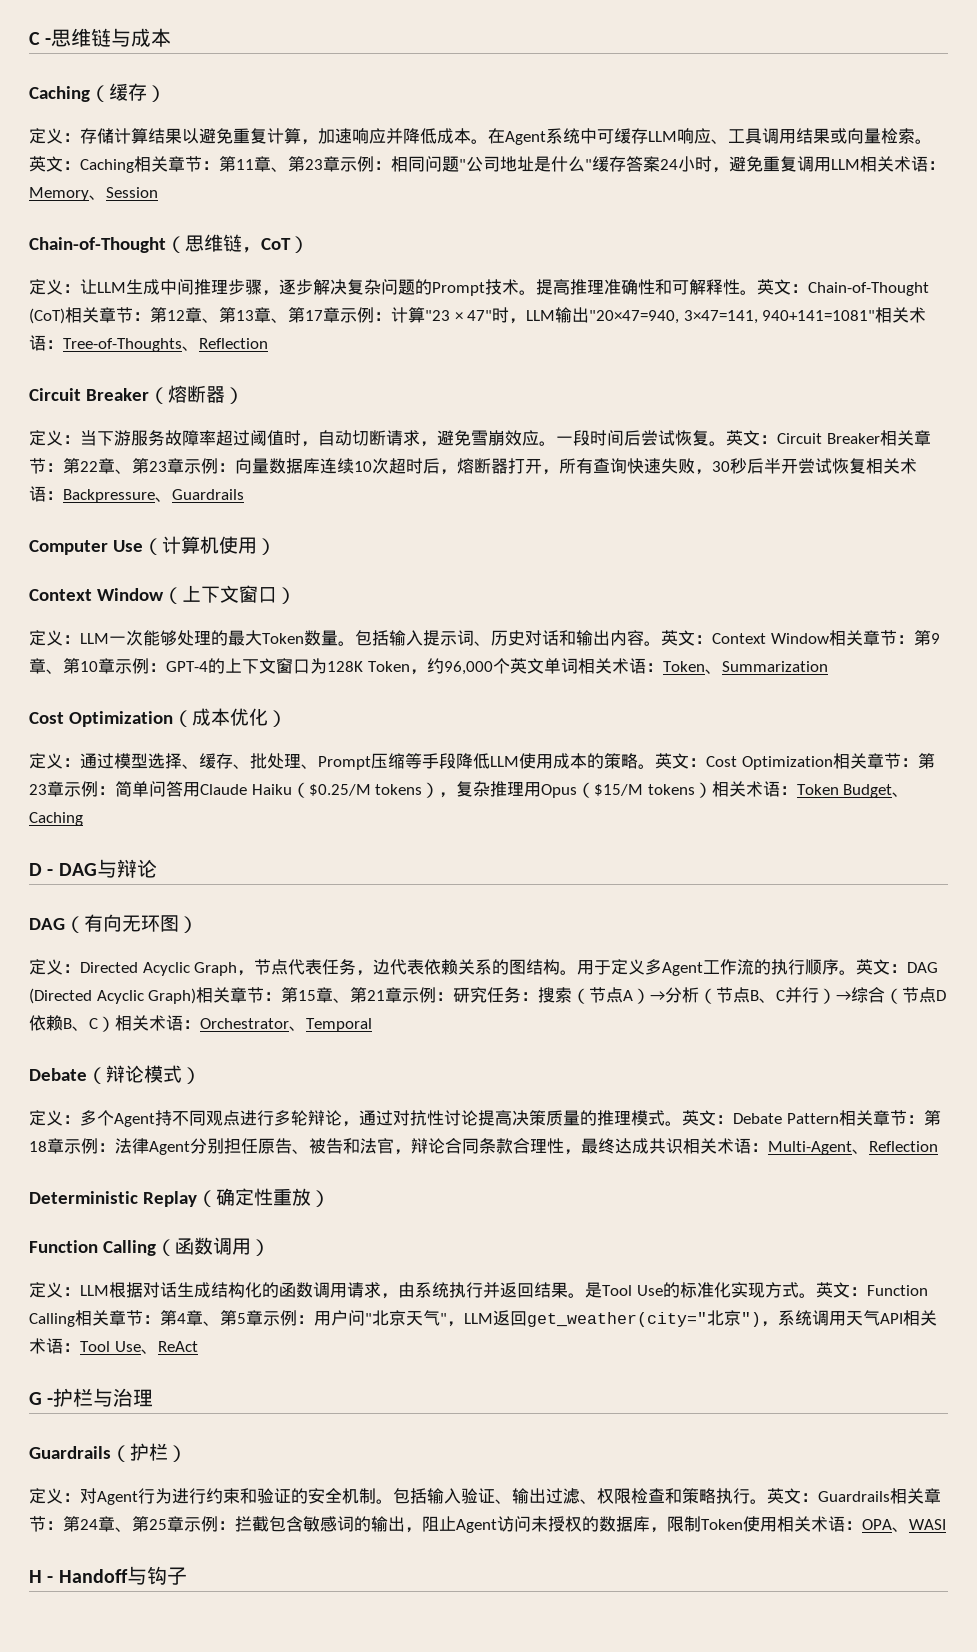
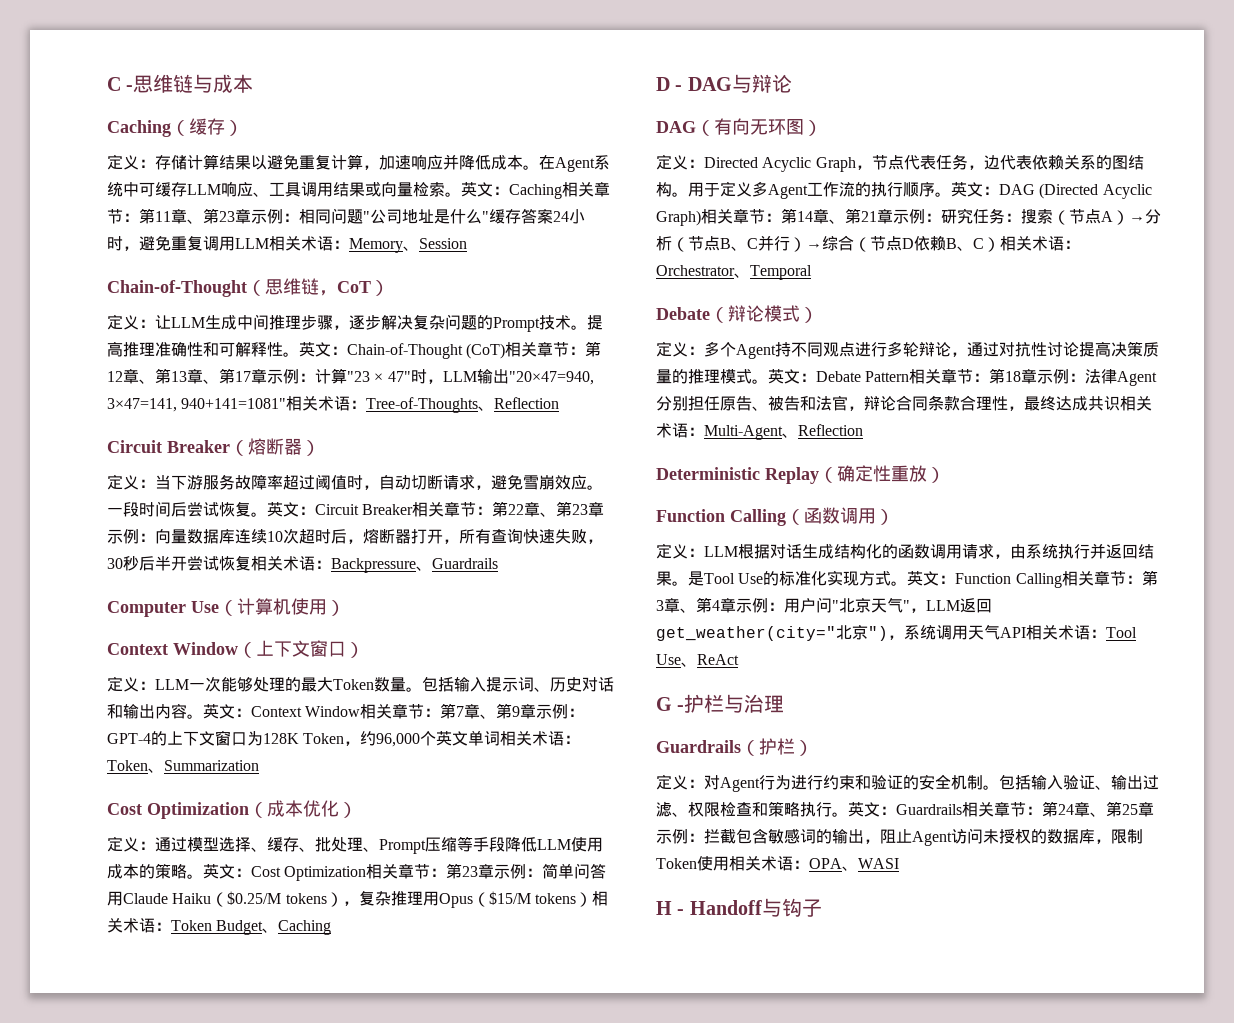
[930,633,940,644] [29,658,98,674] 9章、第10 -> [456,703,521,719] 7章、第9
[298,990,317,1001] 15 -> [797,211,813,222] 14
[177,1310,246,1326] 4章、第5 -> [656,597,720,613] 3章、第4

